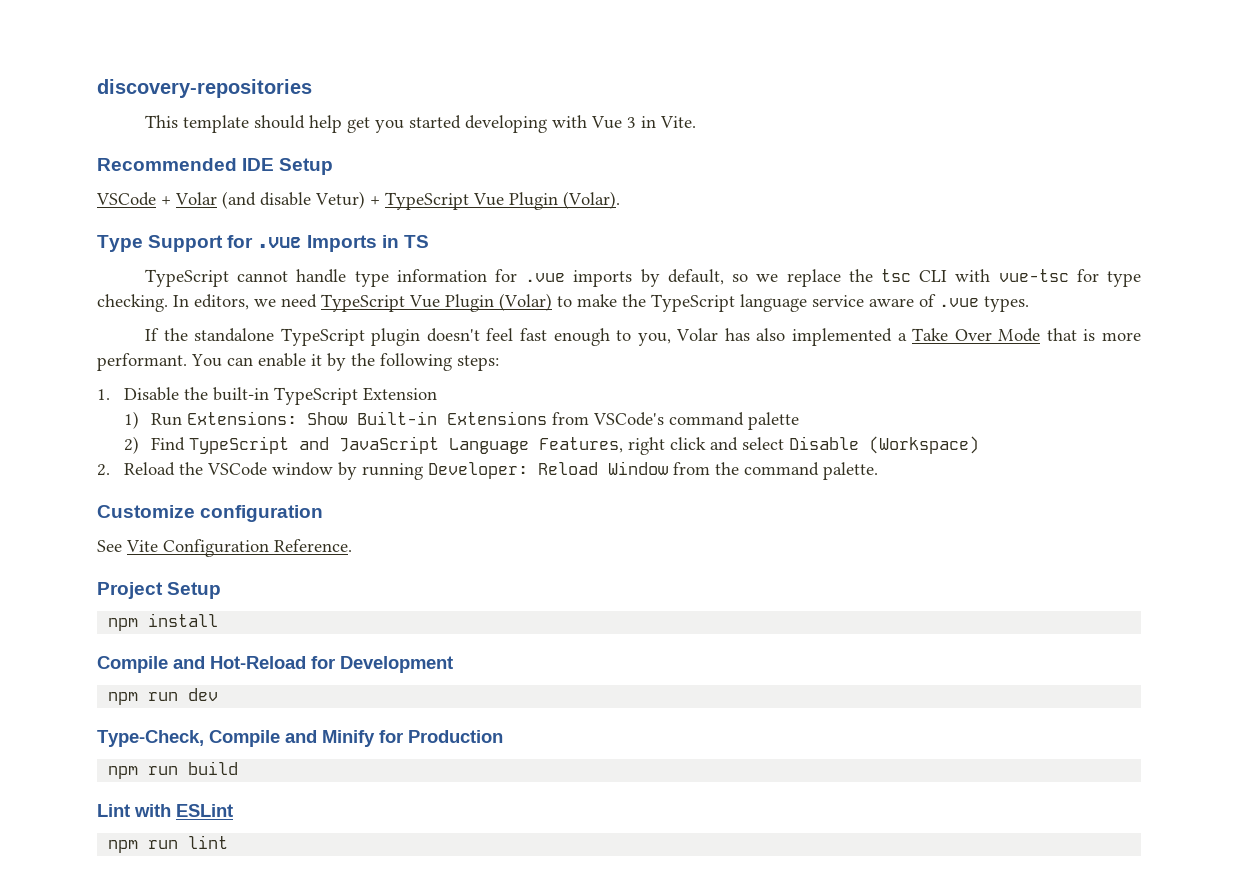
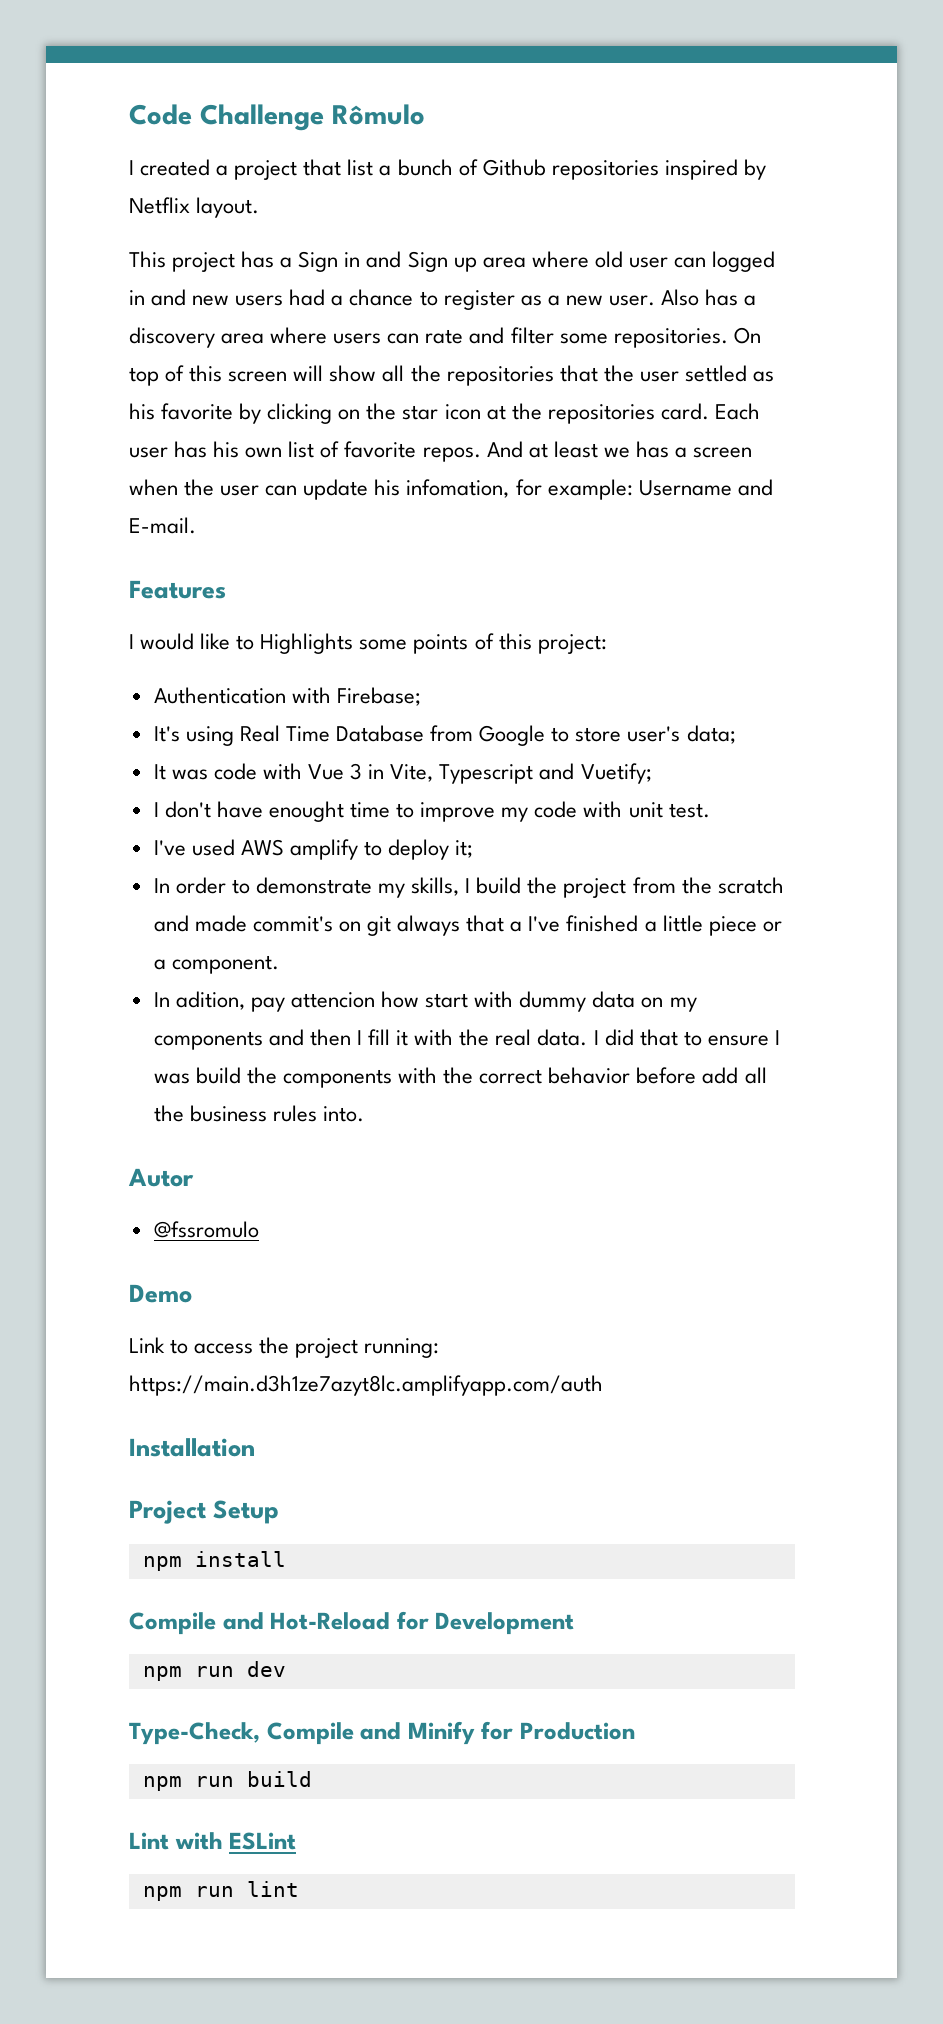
[97,79,312,98] [144,115,696,133] [97,158,334,175] [96,191,620,210] [97,235,429,252] [144,269,1141,287] [97,293,1029,312] [144,328,1141,346] [97,353,499,371] [97,387,438,405] [124,411,800,430] [124,436,980,455] [97,461,879,480] [97,505,324,522] [97,539,352,557] discovery-repositories // This template should help get you started developing with Vue 3 in Vite. // Recommended IDE Setup // VSCode + Volar (and disable Vetur) + TypeScript Vue Plugin (Volar). // Type Support for .vue Imports in TS // TypeScript cannot handle type information for .vue imports by default, so we replace the tsc CLI with vue-tsc for type checking. In editors, we need TypeScript Vue Plugin (Volar) to make the TypeScript language service aware of .vue types. // If the standalone TypeScript plugin doesn't feel fast enough to you, Volar has also implemented a Take Over Mode that is more performant. You can enable it by the following steps: // 1. Disable the built-in TypeScript Extension // 1) Run Extensions: Show Built-in Extensions from VSCode's command palette // 2) Find TypeScript and JavaScript Language Features, right click and select Disable (Workspace) // 2. Reload the VSCode window by running Developer: Reload Window from the command palette. // Customize configuration // See Vite Configuration Reference. -> [129,104,425,131] [129,159,766,180] [129,197,260,218] [129,251,776,272] [129,289,757,310] [129,327,761,348] [129,365,774,386] [129,403,760,424] [129,441,753,462] [129,479,773,500] [129,517,196,534] [129,580,226,599] [129,633,607,654] [153,687,421,706] [153,725,736,746] [153,763,652,784] [153,801,710,822] [153,839,474,860] [153,877,784,898] [153,915,782,936] [153,955,279,974] [153,991,697,1012] [153,1029,780,1050] [153,1067,767,1088] [153,1105,364,1122] [128,1168,194,1187] [153,1221,259,1238] [129,1284,192,1303] [129,1337,440,1358] [129,1375,603,1396] [129,1438,255,1457] Code Challenge Rômulo // I created a project that list a bunch of Github repositories inspired by Netflix layout. // This project has a Sign in and Sign up area where old user can logged in and new users had a chance to register as a new user. Also has a discovery area where users can rate and filter some repositories. On top of this screen will show all the repositories that the user settled as his favorite by clicking on the star icon at the repositories card. Each user has his own list of favorite repos. And at least we has a screen when the user can update his infomation, for example: Username and E-mail. // Features // I would like to Highlights some points of this project: // Authentication with Firebase; // It's using Real Time Database from Google to store user's data; // It was code with Vue 3 in Vite, Typescript and Vuetify; // I don't have enought time to improve my code with unit test. // I've used AWS amplify to deploy it; // In order to demonstrate my skills, I build the project from the scratch and made commit's on git always that a I've finished a little piece or a component. // In adition, pay attencion how start with dummy data on my components and then I fill it with the real data. I did that to ensure I was build the components with the correct behavior before add all the business rules into. // Autor // @fssromulo // Demo // Link to access the project running: https://main.d3h1ze7azyt8lc.amplifyapp.com/auth // Installation

